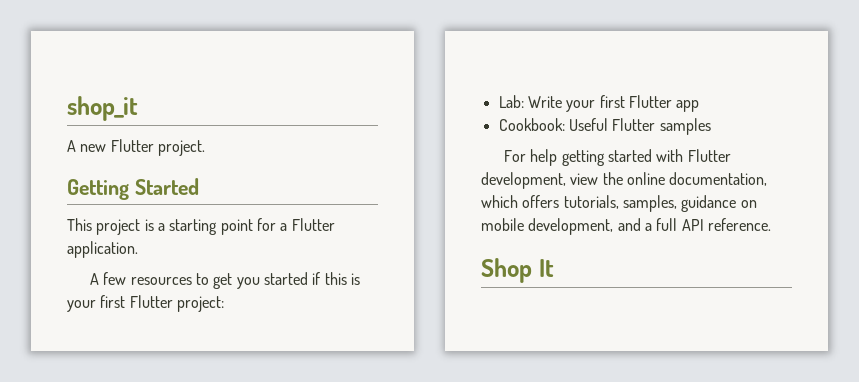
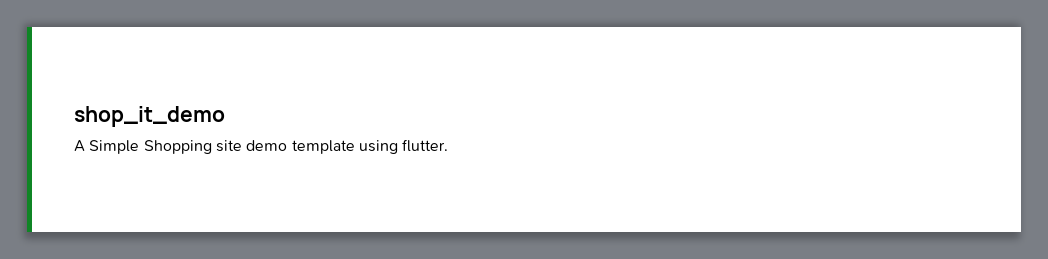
[67,96,138,121] [67,139,205,156] [67,178,199,200] [67,218,335,235] [67,241,138,258] [90,272,361,289] [67,295,224,312] [498,95,700,112] [498,118,711,135] [504,149,731,166] [481,172,768,189] [481,195,757,212] [481,218,771,235] [481,258,554,283] shop_it // A new Flutter project. // Getting Started // This project is a starting point for a Flutter application. // A few resources to get you started if this is your first Flutter project: // Lab: Write your first Flutter app // Cookbook: Useful Flutter samples // For help getting started with Flutter development, view the online documentation, which offers tutorials, samples, guidance on mobile development, and a full API reference. // Shop It -> [74,106,225,127] [74,139,449,154] shop_it_demo // A Simple Shopping site demo template using flutter.

